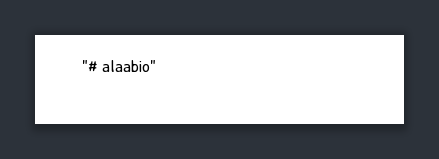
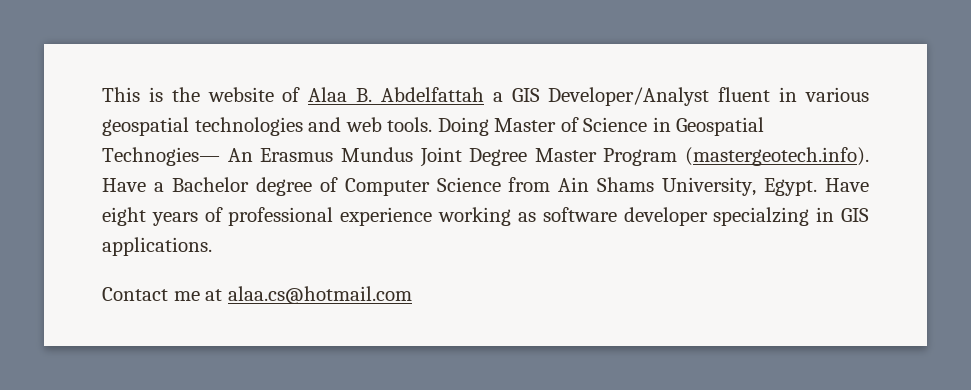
[82,60,157,72] "# alaabio" -> [102,87,869,106] [102,117,765,136] [102,147,869,167] [102,177,869,196] [102,207,870,226] [102,237,212,256] [102,286,412,304] This is the website of Alaa B. Abdelfattah a GIS Developer/Analyst fluent in various geospatial technologies and web tools. Doing Master of Science in Geospatial Technogies— An Erasmus Mundus Joint Degree Master Program (mastergeotech.info). Have a Bachelor degree of Computer Science from Ain Shams University, Egypt. Have eight years of professional experience working as software developer specialzing in GIS applications. // Contact me at alaa.cs@hotmail.com

